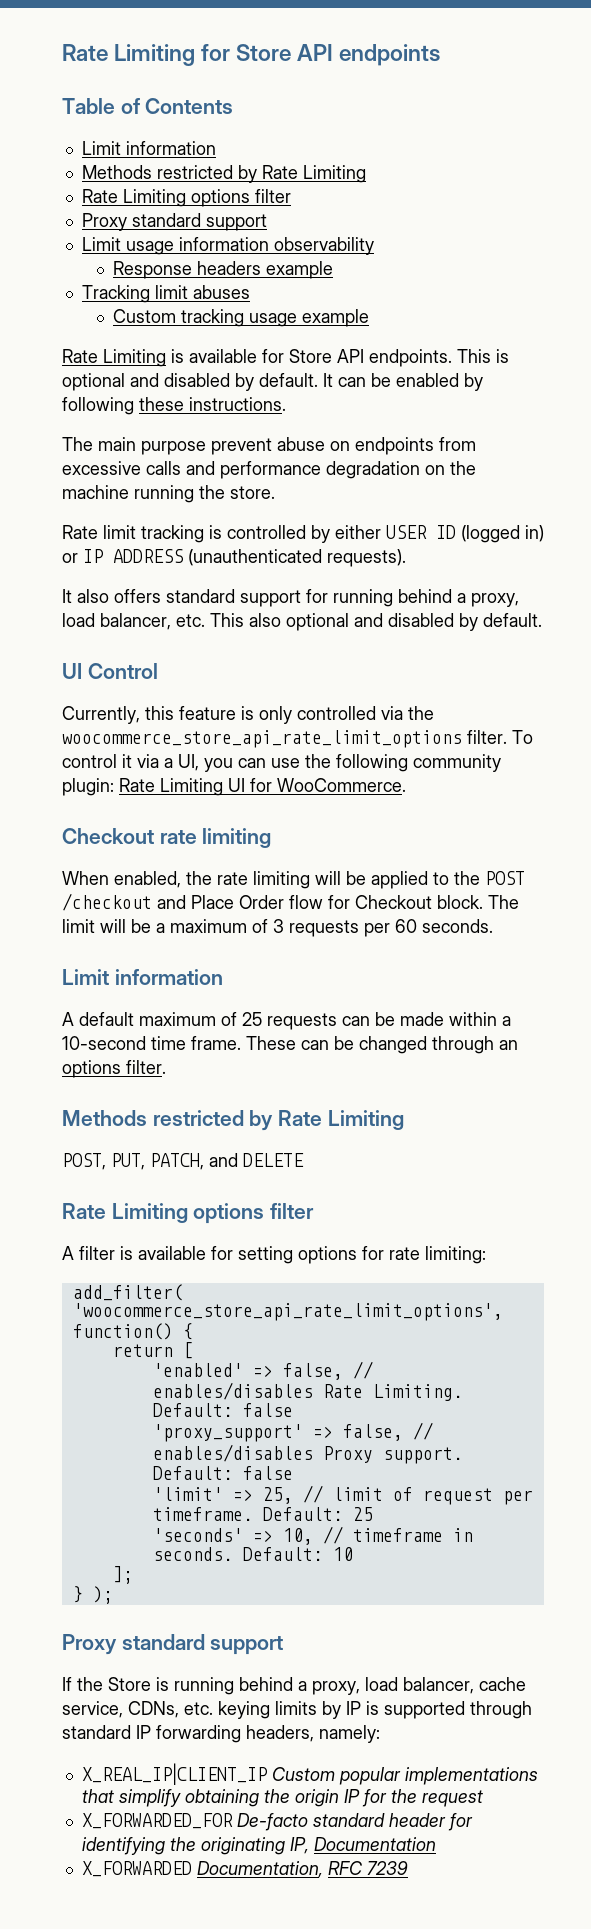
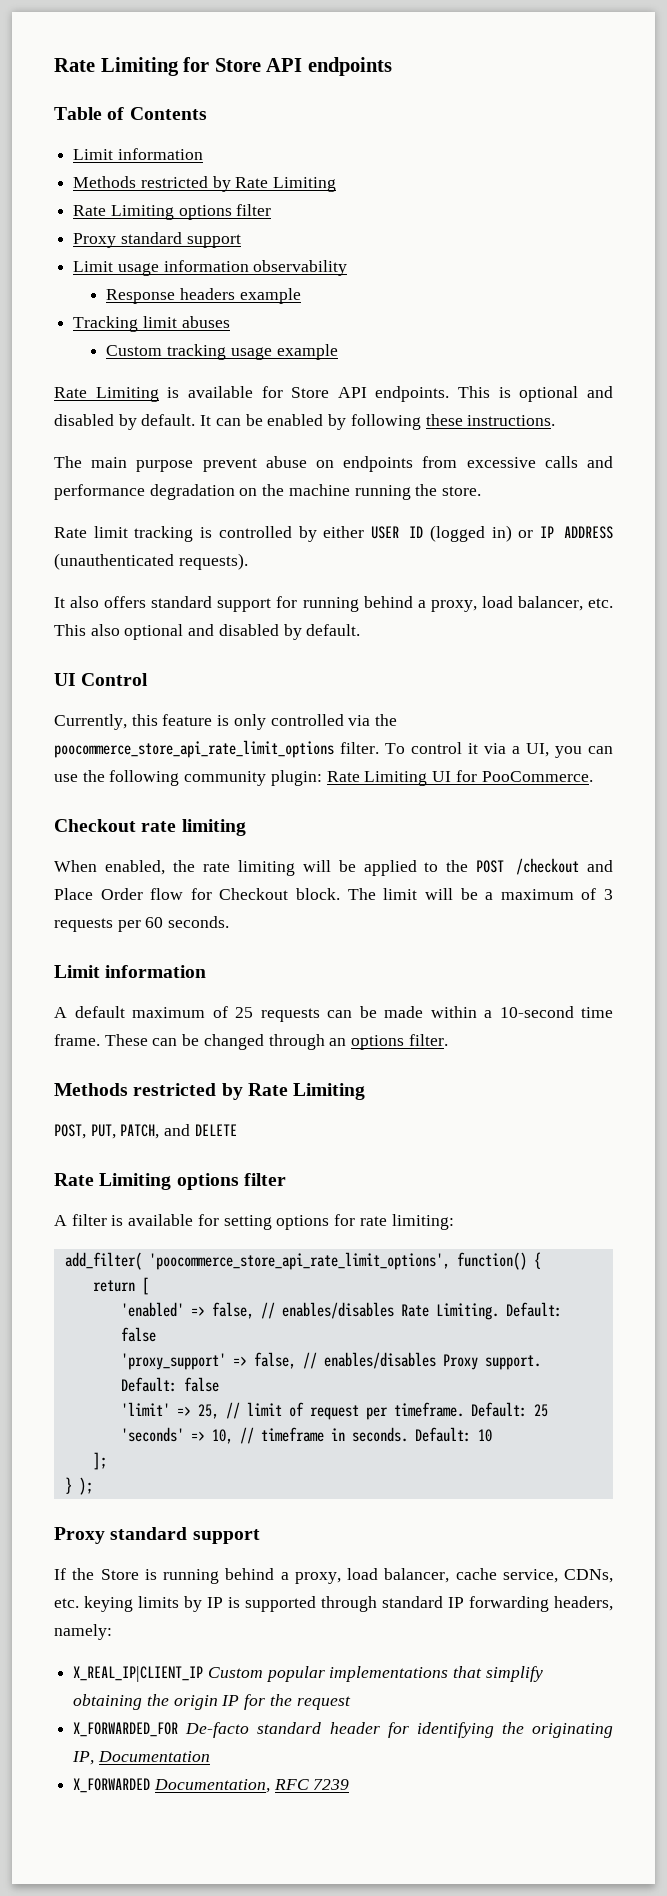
[62,730,462,748] woocommerce_store_api_rate_limit_options -> [54,740,334,758] poocommerce_store_api_rate_limit_options
[277,778,406,792] WooCommerce. -> [481,771,593,782] PooCommerce.
[72,1303,503,1321] 'woocommerce_store_api_rate_limit_options', -> [148,1252,450,1270] 'poocommerce_store_api_rate_limit_options',

